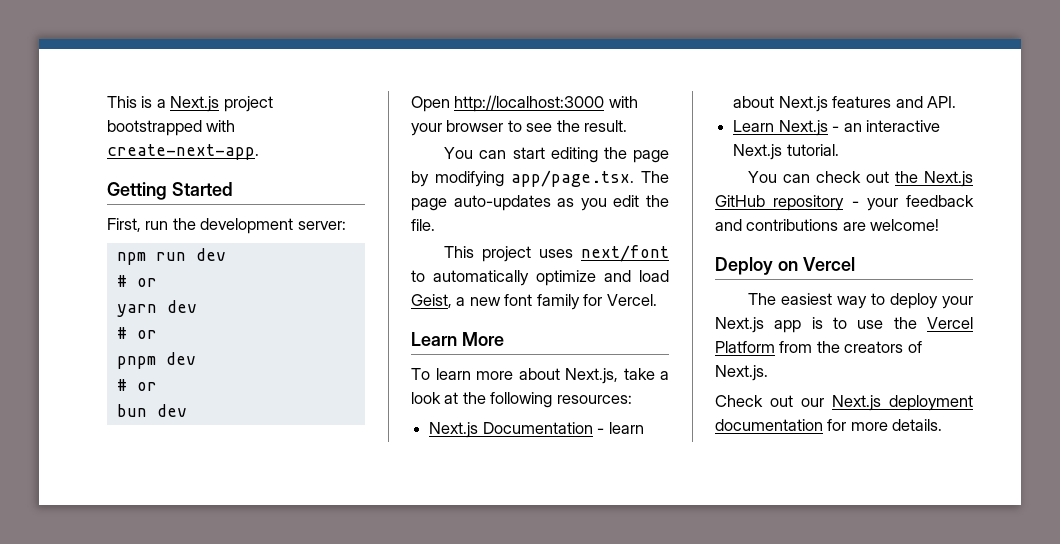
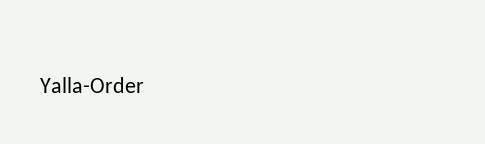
[107,96,273,112] [107,120,236,136] [107,144,259,160] [107,182,233,200] [107,218,346,234] [116,248,226,265] [116,275,157,287] [116,300,197,317] [116,327,157,339] [116,352,196,369] [116,379,157,391] [116,404,187,417] [411,95,638,112] [411,120,628,136] [444,147,669,163] [411,170,669,187] [411,195,669,211] [411,219,435,231] [444,245,669,262] [411,270,669,286] [411,294,657,310] [411,332,504,346] [411,368,669,384] [411,392,632,408] [429,422,644,438] [733,96,956,112] [733,120,940,136] [733,144,839,160] [748,171,973,187] [715,195,974,211] [715,219,940,231] [715,257,855,275] [748,293,973,309] [715,317,973,333] [715,341,922,353] [715,365,768,381] [715,395,973,411] [715,419,943,431] This is a Next.js project bootstrapped with create-next-app. // Getting Started // First, run the development server: // npm run dev // # or // yarn dev // # or // pnpm dev // # or // bun dev // Open http://localhost:3000 with your browser to see the result. // You can start editing the page by modifying app/page.tsx. The page auto-updates as you edit the file. // This project uses next/font to automatically optimize and load Geist, a new font family for Vercel. // Learn More // To learn more about Next.js, take a look at the following resources: // Next.js Documentation - learn about Next.js features and API. // Learn Next.js - an interactive Next.js tutorial. // You can check out the Next.js GitHub repository - your feedback and contributions are welcome! // Deploy on Vercel // The easiest way to deploy your Next.js app is to use the Vercel Platform from the creators of Next.js. // Check out our Next.js deployment documentation for more details. -> [40,77,144,93] Yalla-Order

